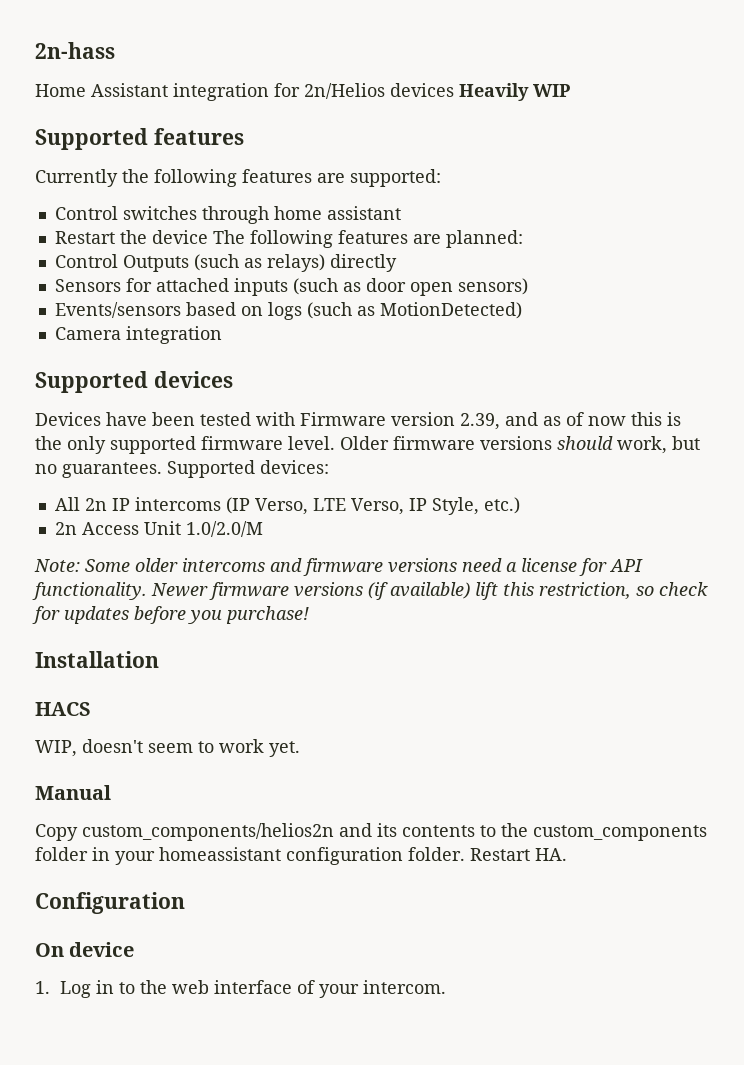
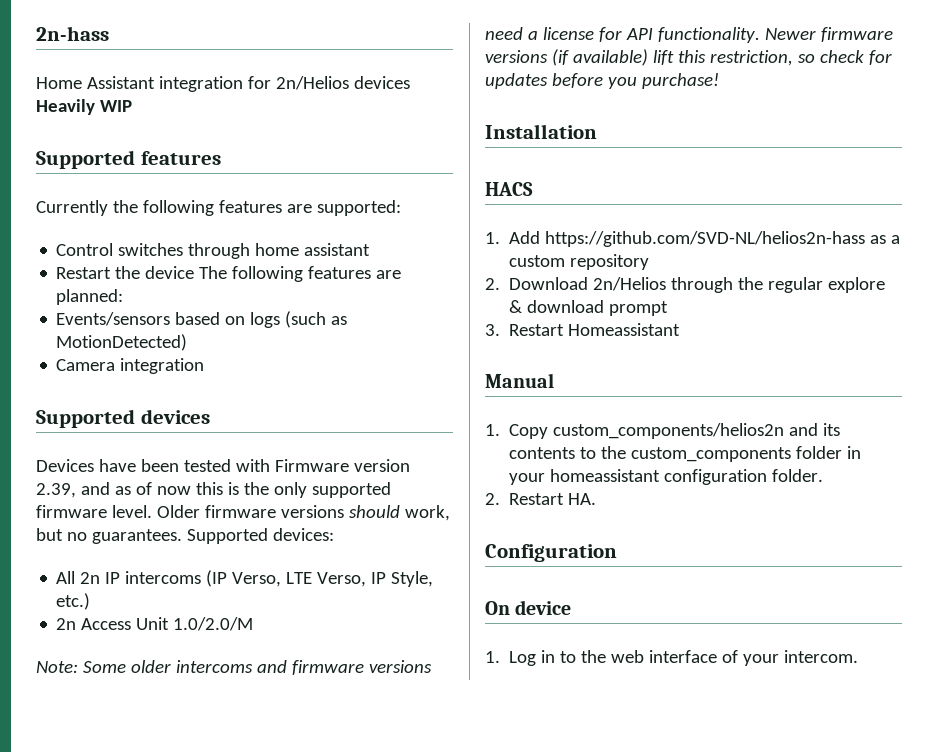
[54,254,397,272] [54,278,528,296] // Control Outputs (such as relays) directly // Sensors for attached inputs (such as door open sensors) -> (124, 297) none
[35,739,300,757] WIP, doesn't seem to work yet. -> [485,231,901,247] [509,254,650,270] [485,277,886,293] [509,300,669,316] [485,323,681,336] 1. Add https://github.com/SVD-NL/helios2n-hass as a custom repository // 2. Download 2n/Helios through the regular explore & download prompt // 3. Restart Homeassistant
(111, 792) none -> [485,424,500,436] 1.
(465, 854) none -> [485,493,500,505] // 2.

